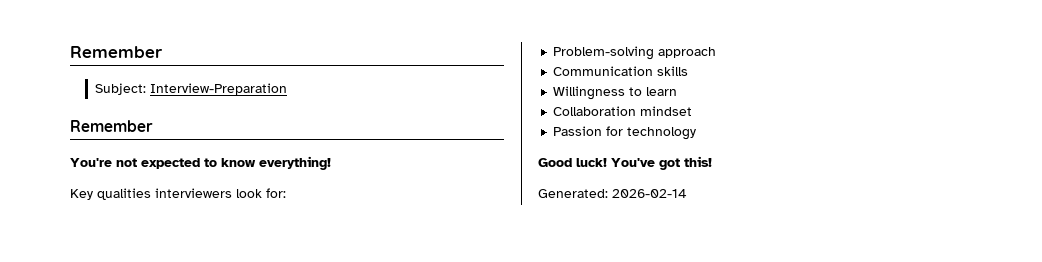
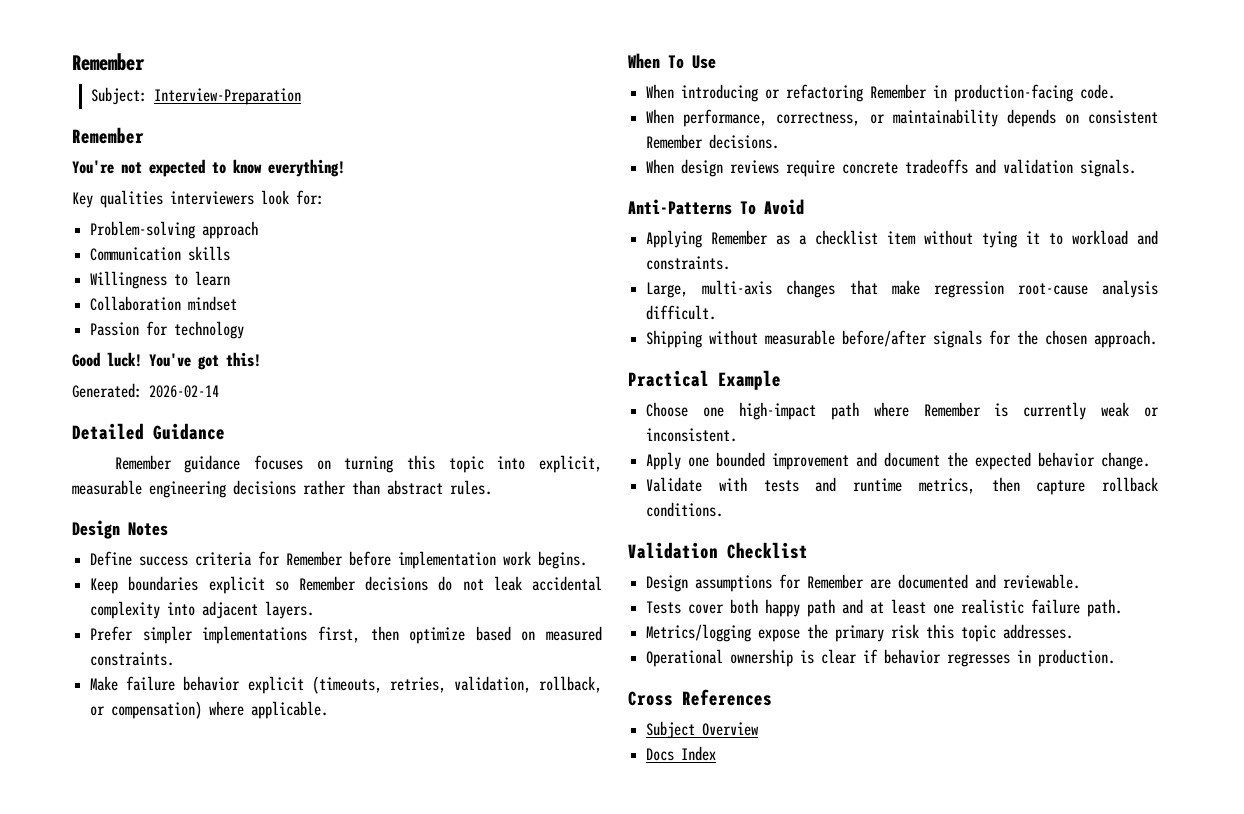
(687, 193) none -> [72,423,225,440] [114,455,603,473] [72,480,492,498] [72,520,168,539] [90,551,588,569] [90,576,602,594] [90,601,315,619] [90,626,602,644] [90,652,175,666] [90,676,602,694] [90,701,329,719] [628,53,716,69] [646,84,1116,102] [646,109,1158,127] [646,134,780,149] [646,159,1137,177] [628,199,804,215] [646,230,1158,248] [646,256,731,270] [646,280,1158,298] [646,305,717,320] [646,330,1158,348] [628,370,781,390] [646,402,1159,420] [646,428,738,442] [646,452,1151,470] [646,477,1158,495] [646,502,724,517] [628,542,808,559] [646,574,1081,592] [646,599,1123,617] [646,624,1074,642] [646,649,1116,667] [628,689,772,706] [646,721,760,739] [646,746,717,761] // Detailed Guidance // Remember guidance focuses on turning this topic into explicit, measurable engineering decisions rather than abstract rules. // Design Notes // Define success criteria for Remember before implementation work begins. // Keep boundaries explicit so Remember decisions do not leak accidental complexity into adjacent layers. // Prefer simpler implementations first, then optimize based on measured constraints. // Make failure behavior explicit (timeouts, retries, validation, rollback, or compensation) where applicable. // When To Use // When introducing or refactoring Remember in production-facing code. // When performance, correctness, or maintainability depends on consistent Remember decisions. // When design reviews require concrete tradeoffs and validation signals. // Anti-Patterns To Avoid // Applying Remember as a checklist item without tying it to workload and constraints. // Large, multi-axis changes that make regression root-cause analysis difficult. // Shipping without measurable before/after signals for the chosen approach. // Practical Example // Choose one high-impact path where Remember is currently weak or inconsistent. // Apply one bounded improvement and document the expected behavior change. // Validate with tests and runtime metrics, then capture rollback conditions. // Validation Checklist // Design assumptions for Remember are documented and reviewable. // Tests cover both happy path and at least one realistic failure path. // Metrics/logging expose the primary risk this topic addresses. // Operational ownership is clear if behavior regresses in production. // Cross References // Subject Overview // Docs Index

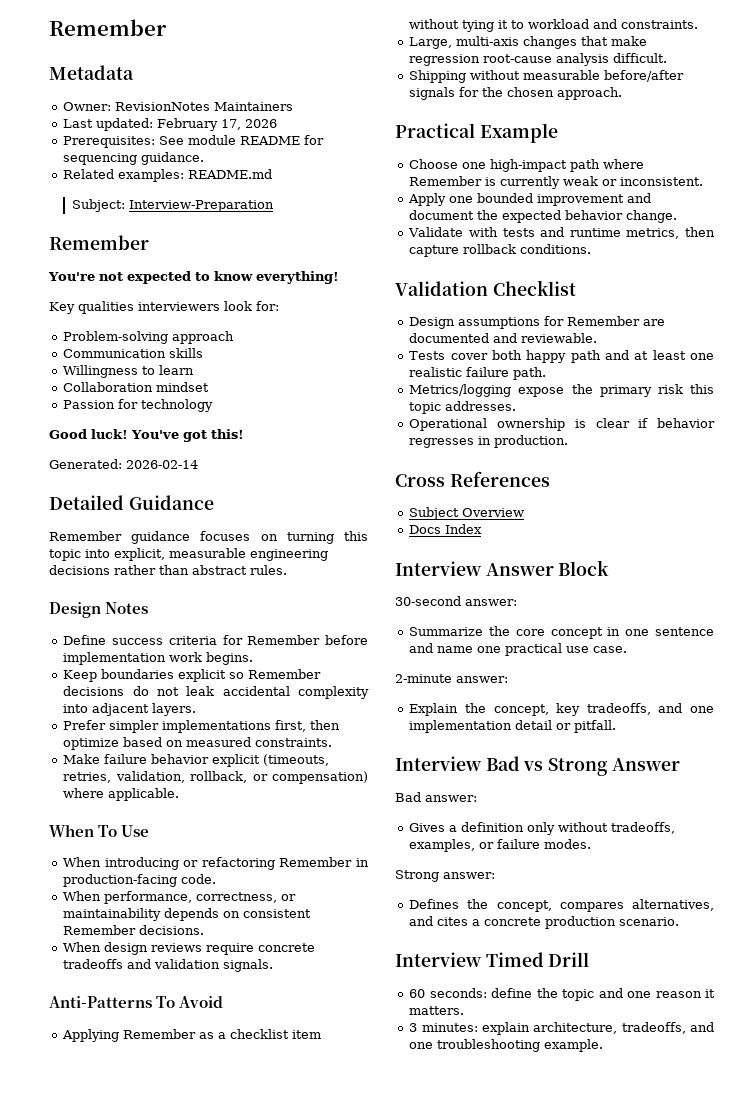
[72,53,145,71] Remember -> [49,19,167,36] [49,65,134,80] [63,102,294,111] [63,118,278,131] [63,135,325,148] [63,152,205,165] [63,169,273,182] Remember // Metadata // Owner: RevisionNotes Maintainers // Last updated: February 17, 2026 // Prerequisites: See module README for sequencing guidance. // Related examples: README.md
(717, 753) none -> [395,560,610,576] [395,596,517,606] [409,626,714,639] [409,643,628,656] [395,674,508,683] [409,703,714,716] [409,720,617,733] [395,756,680,776] [395,792,477,802] [409,822,676,835] [409,839,592,852] [395,870,495,882] [409,899,714,912] [409,916,680,929] [395,952,590,967] [409,988,715,1001] [409,1006,465,1015] [409,1022,714,1035] [409,1039,604,1052] // Interview Answer Block // 30-second answer: // Summarize the core concept in one sentence and name one practical use case. // 2-minute answer: // Explain the concept, key tradeoffs, and one implementation detail or pitfall. // Interview Bad vs Strong Answer // Bad answer: // Gives a definition only without tradeoffs, examples, or failure modes. // Strong answer: // Defines the concept, compares alternatives, and cites a concrete production scenario. // Interview Timed Drill // 60 seconds: define the topic and one reason it matters. // 3 minutes: explain architecture, tradeoffs, and one troubleshooting example.

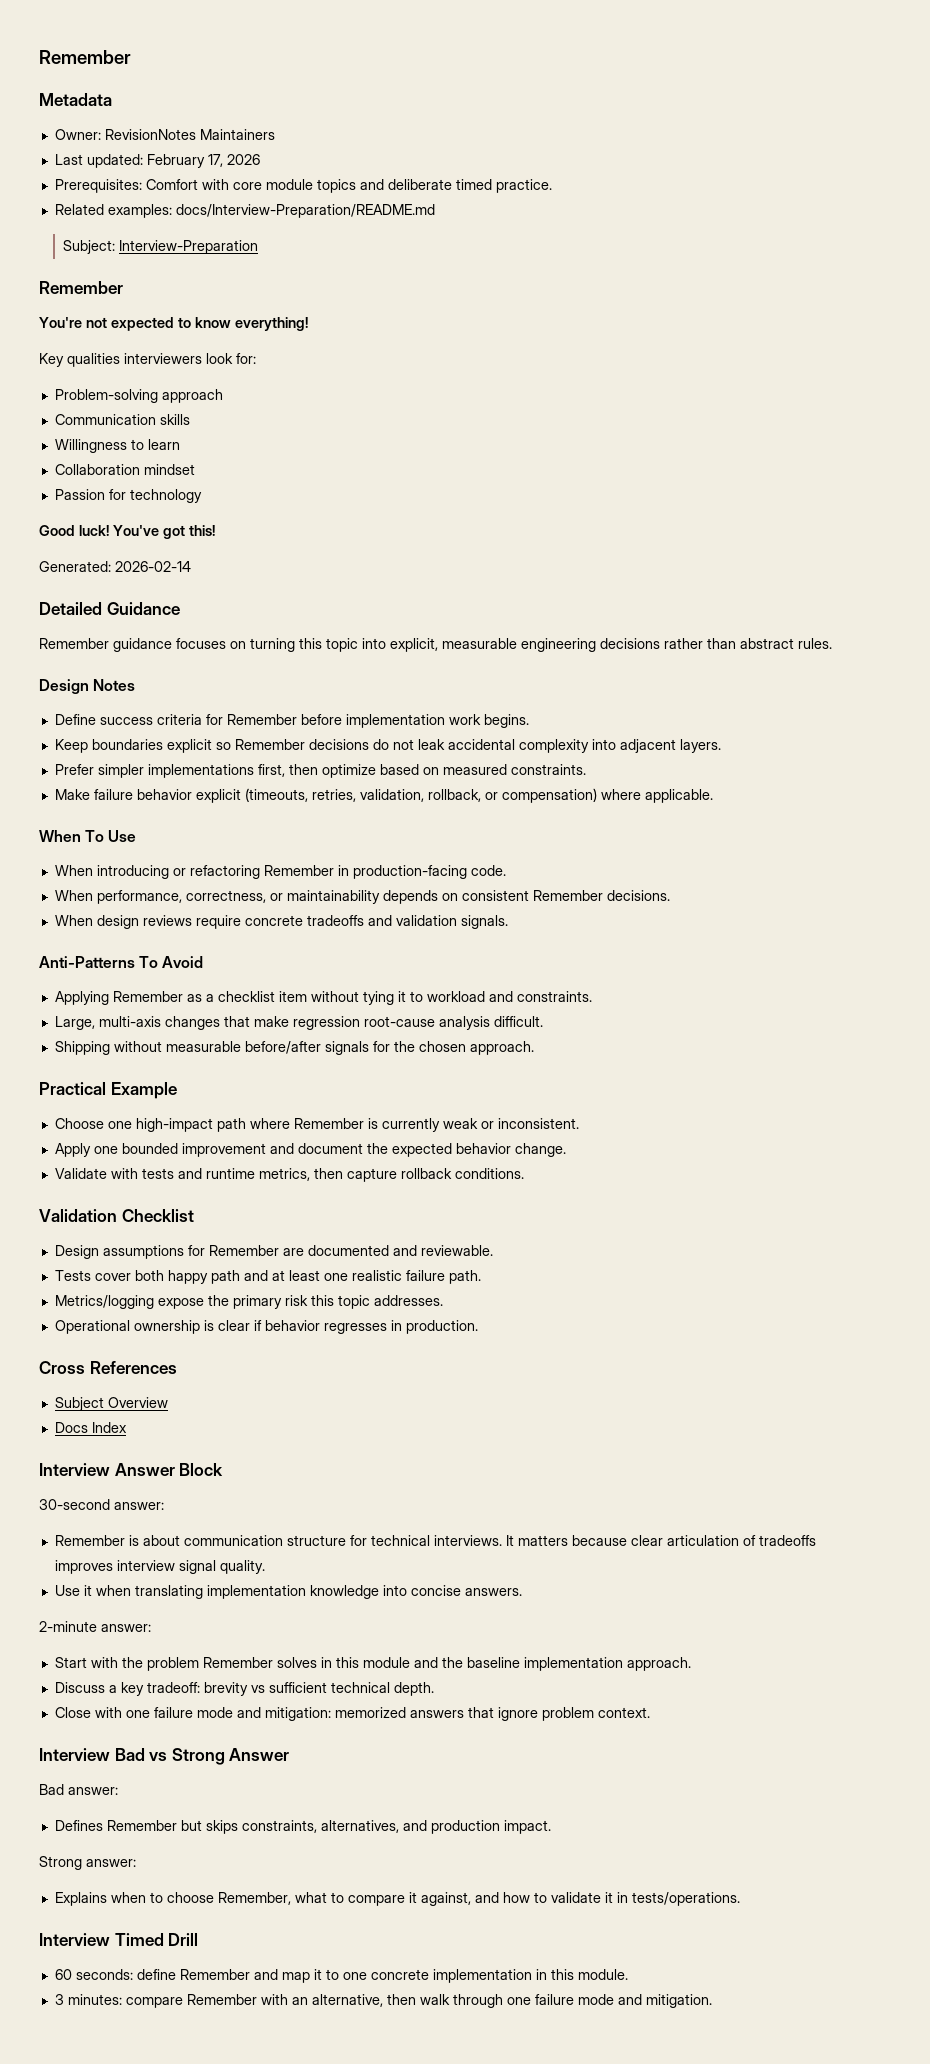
[159,135,325,145] [63,152,205,165] See module README for sequencing guidance. -> [145,179,552,193] Comfort with core module topics and deliberate timed practice.
[188,169,273,179] README.md -> [175,204,435,218] docs/Interview-Preparation/README.md
[409,626,714,639] [409,643,628,656] [395,674,508,683] [409,703,714,716] [409,720,617,733] Summarize the core concept in one sentence and name one practical use case. // 2-minute answer: // Explain the concept, key tradeoffs, and one implementation detail or pitfall. -> [54,1535,816,1546] [54,1560,265,1574] [54,1585,522,1599] [39,1621,151,1632] [54,1657,691,1671] [54,1682,434,1696] [54,1707,650,1721] Remember is about communication structure for technical interviews. It matters because clear articulation of tradeoffs improves interview signal quality. // Use it when translating implementation knowledge into concise answers. // 2-minute answer: // Start with the problem Remember solves in this module and the baseline implementation approach. // Discuss a key tradeoff: brevity vs sufficient technical depth. // Close with one failure mode and mitigation: memorized answers that ignore problem context.
[409,822,676,835] [409,839,592,852] [395,870,495,882] [409,899,714,912] [409,916,680,929] Gives a definition only without tradeoffs, examples, or failure modes. // Strong answer: // Defines the concept, compares alternatives, and cites a concrete production scenario. -> [54,1820,551,1834] [39,1856,136,1870] [54,1892,740,1906] Defines Remember but skips constraints, alternatives, and production impact. // Strong answer: // Explains when to choose Remember, what to compare it against, and how to validate it in tests/operations.
[536,988,715,1001] [409,1006,465,1015] [409,1022,714,1035] [409,1039,604,1052] the topic and one reason it matters. // 3 minutes: explain architecture, tradeoffs, and one troubleshooting example. -> [179,1969,628,1983] [54,1994,712,2008] Remember and map it to one concrete implementation in this module. // 3 minutes: compare Remember with an alternative, then walk through one failure mode and mitigation.

